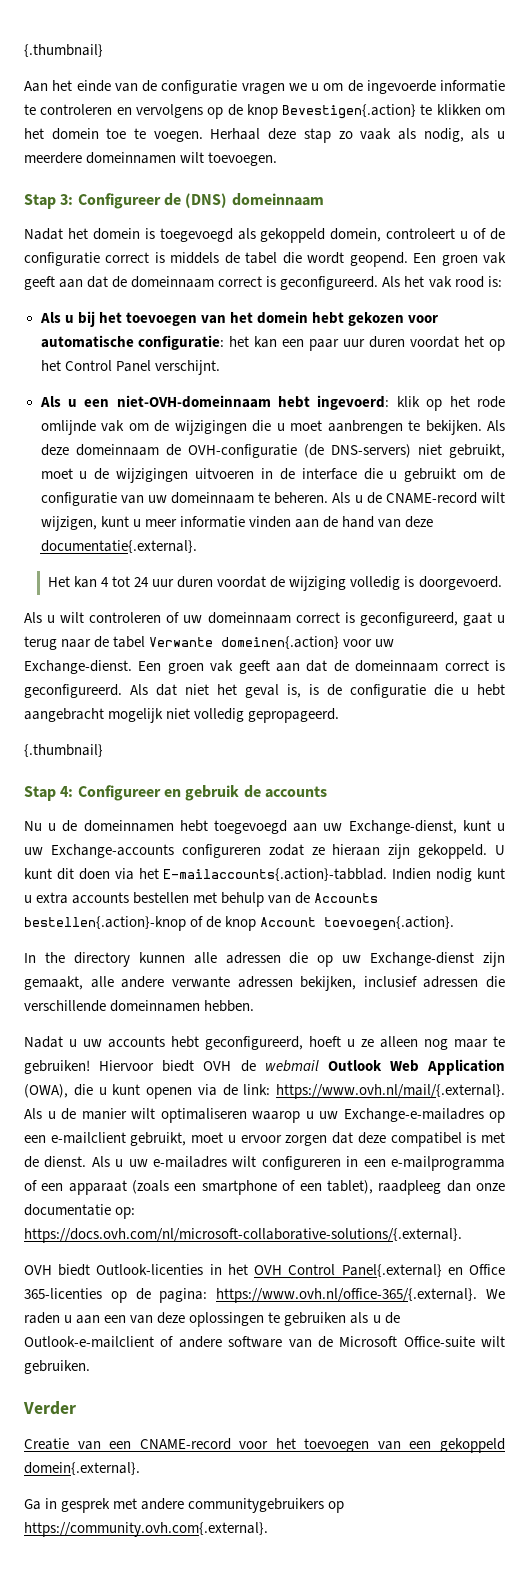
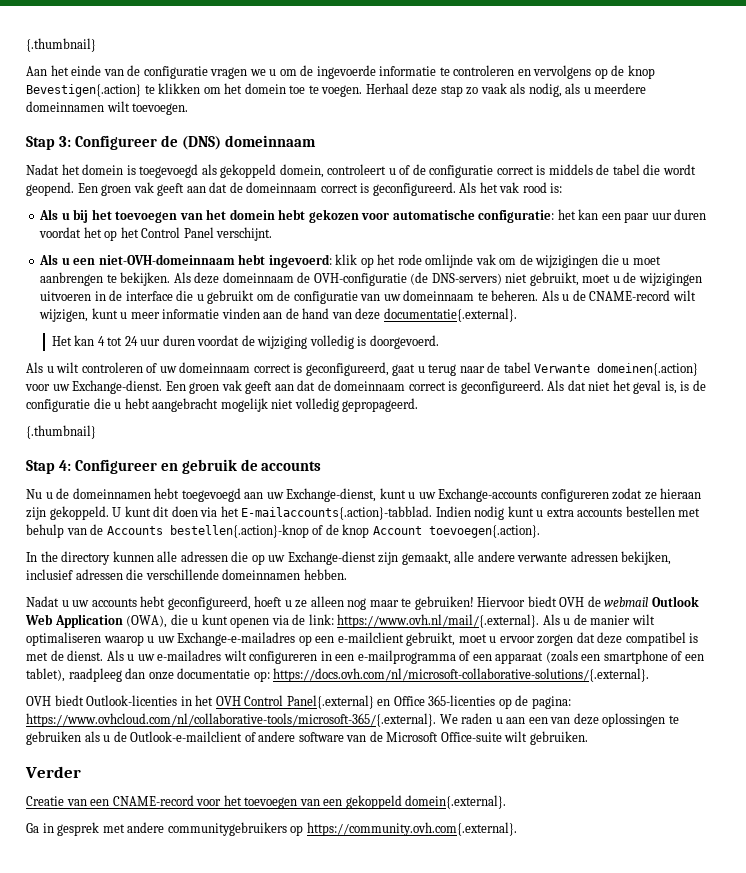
[216,1288,478,1303] https://www.ovh.nl/office-365/{.external}. -> [26,713,436,727] https://www.ovhcloud.com/nl/collaborative-tools/microsoft-365/{.external}.

